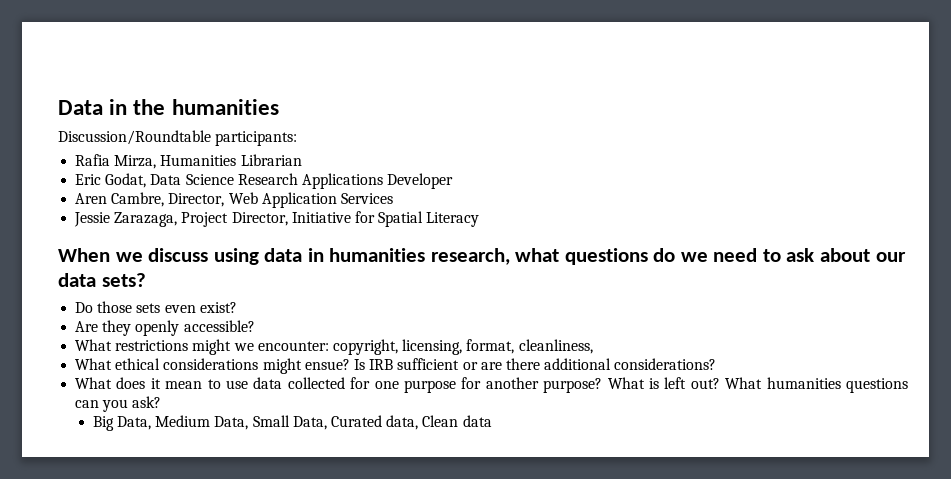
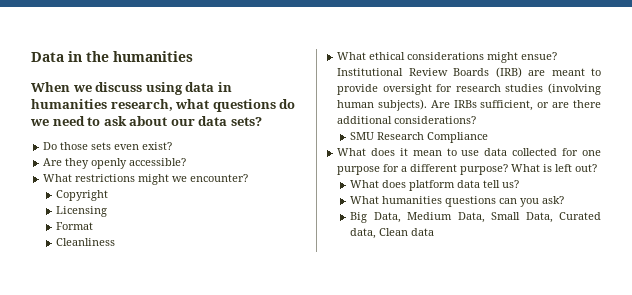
[58,130,298,146] [75,154,302,169] [75,173,454,189] [75,192,393,208] [74,211,480,227] // Discussion/Roundtable participants: // Rafia Mirza, Humanities Librarian // Eric Godat, Data Science Research Applications Developer // Aren Cambre, Director, Web Application Services // Jessie Zarazaga, Project Director, Initiative for Spatial Literacy -> (193, 56) none
[257,339,593,355] encounter: copyright, licensing, format, cleanliness, -> [190,174,249,182] [56,190,109,201] [56,206,108,217] [56,222,94,230] [56,238,116,246] encounter? // Copyright // Licensing // Format // Cleanliness
[353,358,460,370] Is IRB sufficient -> [337,67,601,78] [337,83,601,95] [337,99,534,111] Institutional Review Boards (IRB) are meant to provide oversight for research studies (involving human subjects). Are IRBs sufficient,
(717, 364) none -> [350,132,489,143] // SMU Research Compliance
[485,377,539,389] another -> [401,164,458,172] a different
(720, 383) none -> [350,180,520,191] // What does platform data tell us? //

